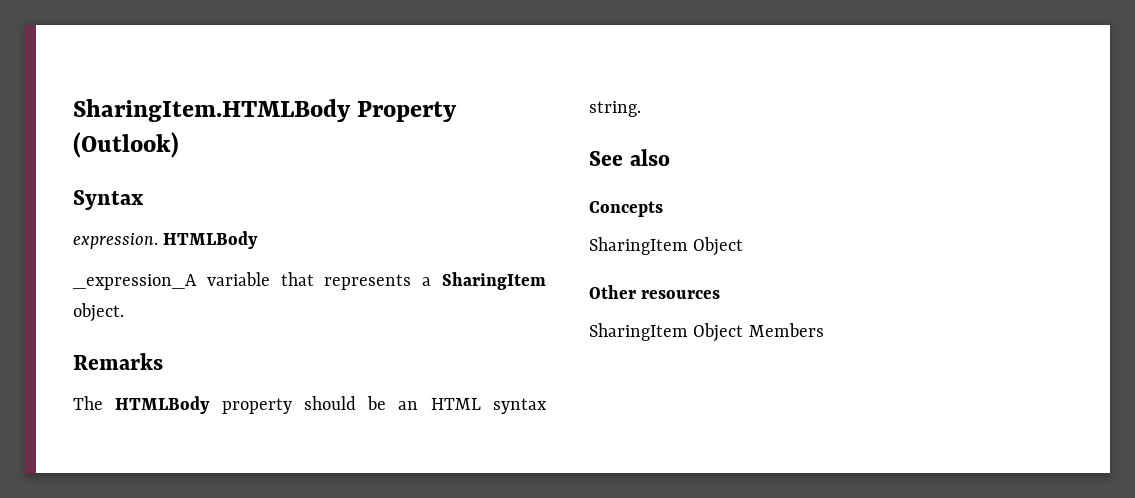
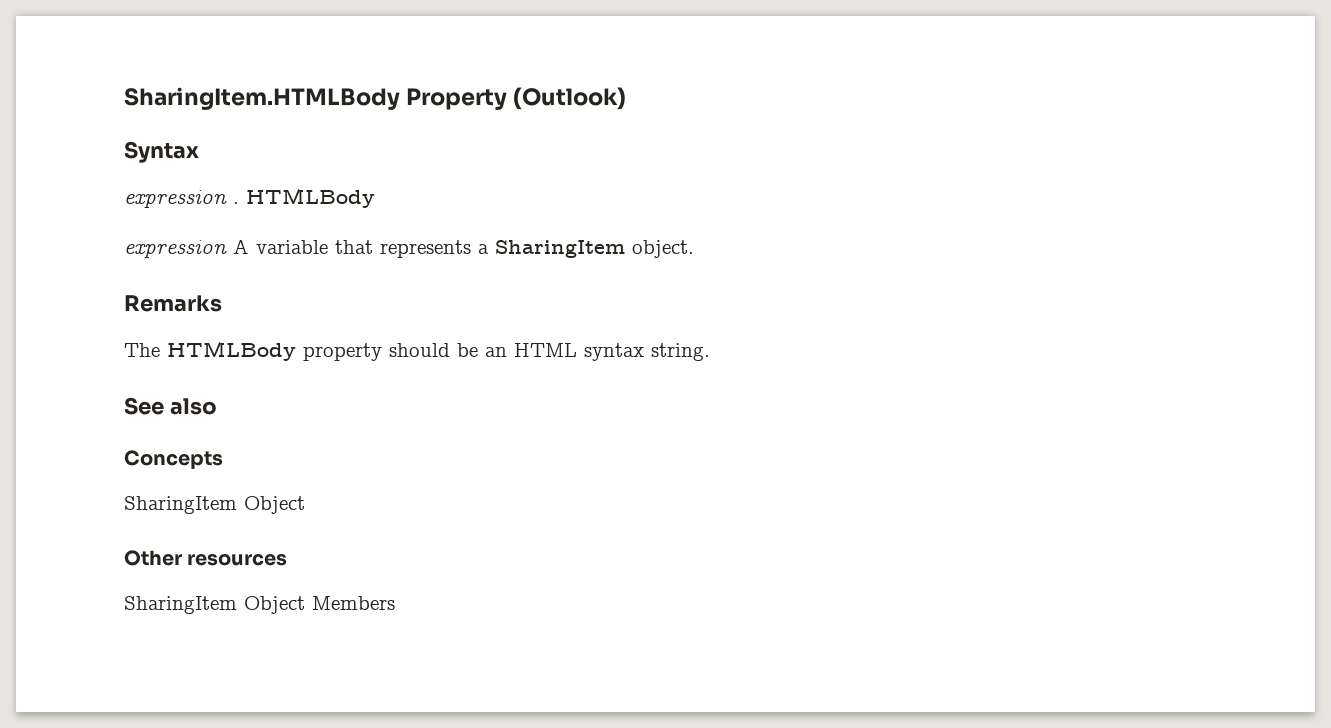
[73,233,158,249] expression. -> [124,190,239,208] expression .
[73,274,197,290] _expression_A -> [124,239,249,258] expression A

